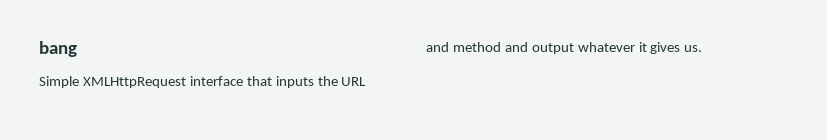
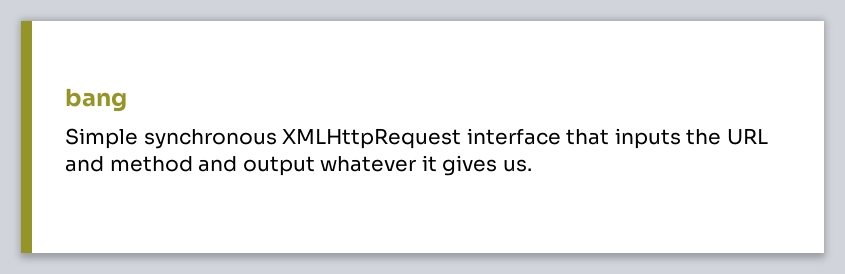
(79, 82) none -> [143,129,277,149] synchronous

